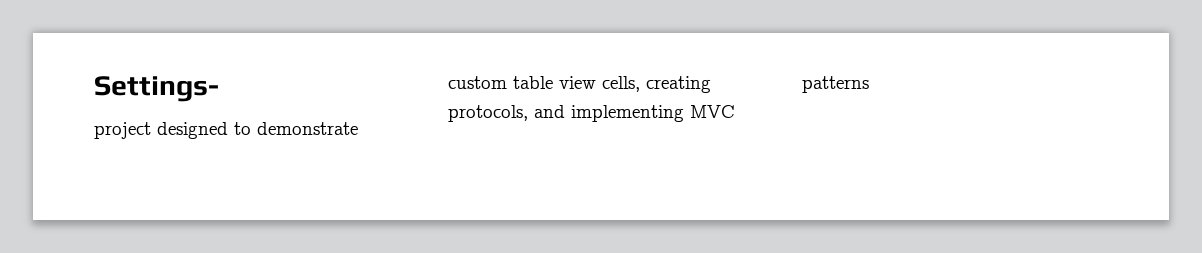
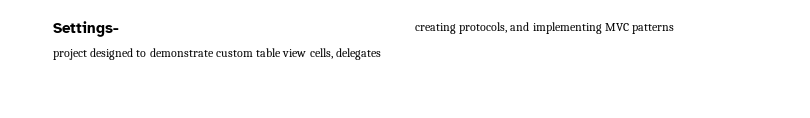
(640, 84) none -> [335,48,381,60] delegates

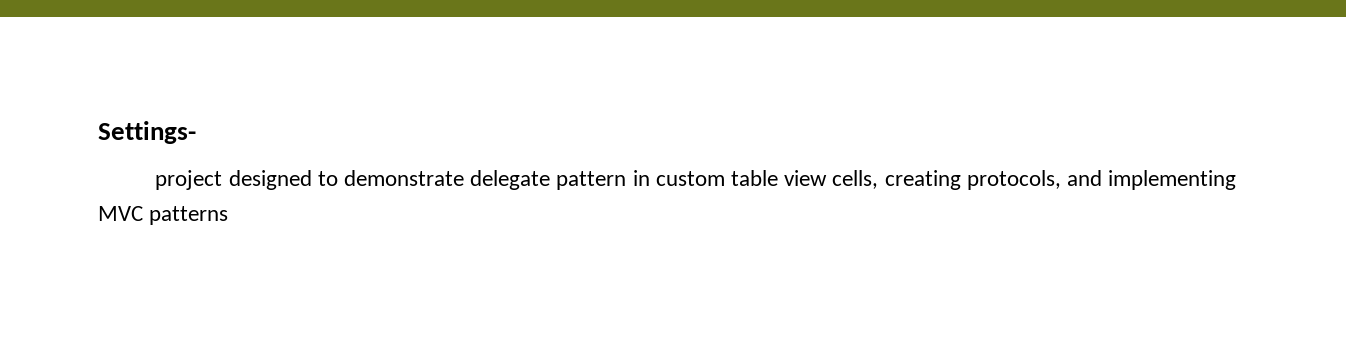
(214, 52) none -> [470,170,650,190] delegate pattern in
[335,48,381,60] delegates -> (879, 179) none

